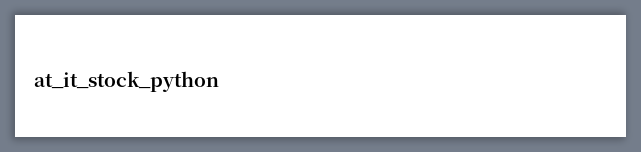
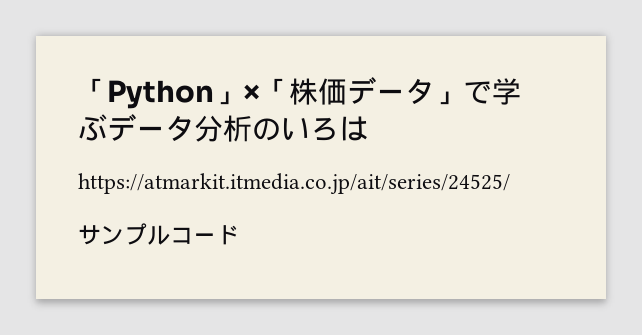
[34,71,219,92] at_it_stock_python -> [78,77,521,109] [78,114,368,142] [78,173,510,195] [78,223,239,245] 「Python」×「株価データ」で学ぶデータ分析のいろは // https://atmarkit.itmedia.co.jp/ait/series/24525/ // サンプルコード

